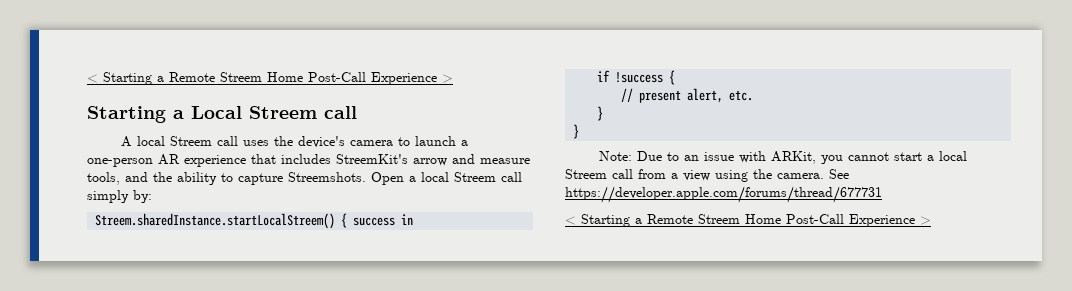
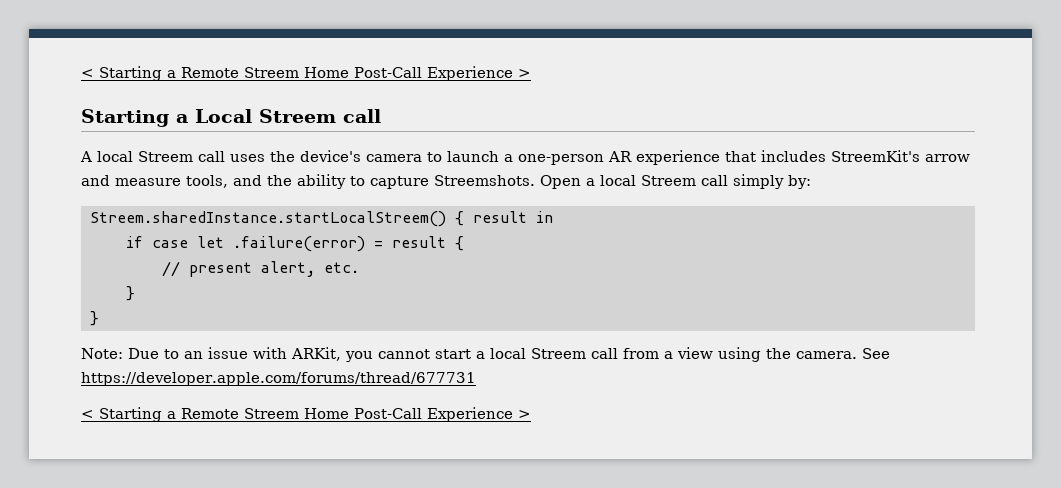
[353,217,396,226] success -> [473,211,527,223] result
[615,72,664,83] !success -> [152,236,446,252] case let .failure(error) = result

